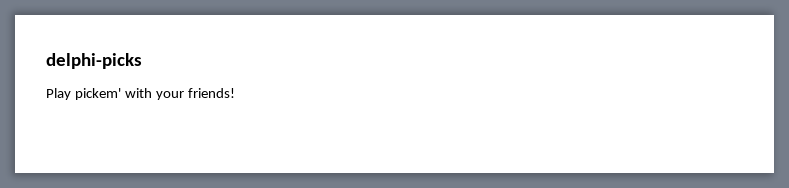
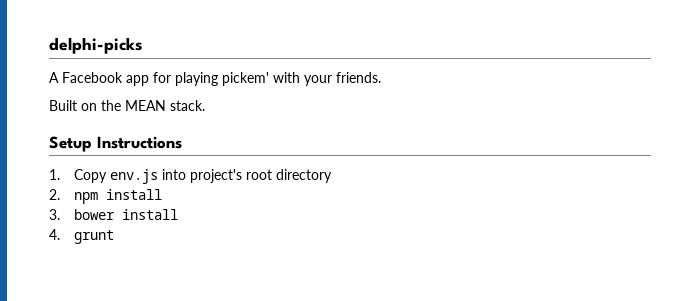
[46,88,235,100] Play pickem' with your friends! -> [49,72,381,86] [49,100,205,111] [49,136,182,152] [49,169,332,184] [49,189,162,204] [49,209,178,220] [49,229,114,244] A Facebook app for playing pickem' with your friends. // Built on the MEAN stack. // Setup Instructions // 1. Copy env.js into project's root directory // 2. npm install // 3. bower install // 4. grunt

